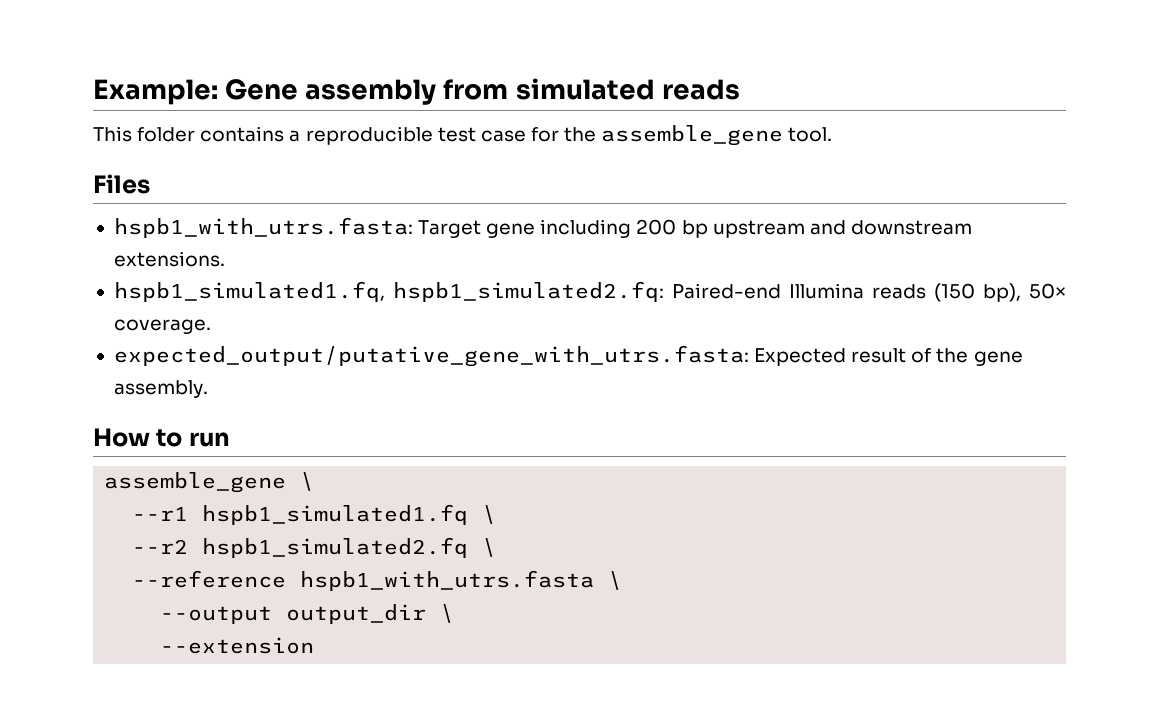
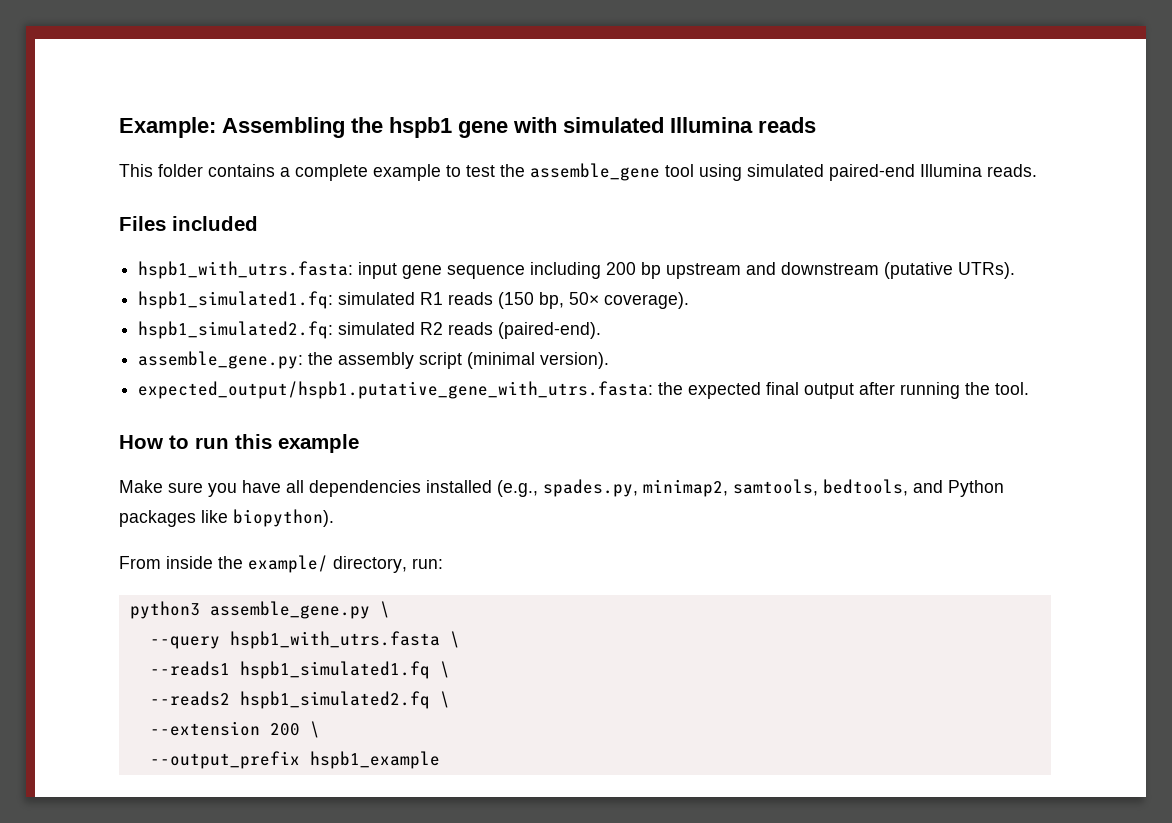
[225,78,655,105] Gene assembly from simulated -> [222,117,753,138] Assembling the hspb1 gene with simulated Illumina
[305,125,833,146] reproducible test case for the assemble_gene tool. -> [295,163,1037,181] complete example to test the assemble_gene tool using simulated paired-end Illumina reads.
(150, 184) none -> [172,216,258,231] included
[418,220,536,238] Target gene -> [358,262,526,279] input gene sequence
[113,251,225,267] [113,281,1066,302] [113,319,211,334] [113,345,1023,367] [113,380,208,398] [93,428,230,447] [104,472,315,493] [132,507,189,521] extensions. // hspb1_simulated1.fq, hspb1_simulated2.fq: Paired-end Illumina reads (150 bp), 50× coverage. // expected_output/putative_gene_with_utrs.fasta: Expected result of the gene assembly. // How to run // assemble_gene \ // --r1 -> [884,262,1016,279] [138,291,690,309] [138,321,602,339] [138,351,610,369] [138,381,1030,399] [119,434,359,453] [119,479,1004,497] [119,509,334,527] [119,555,443,573] [129,601,390,619] [149,631,460,649] [149,661,230,676] (putative UTRs). // hspb1_simulated1.fq: simulated R1 reads (150 bp, 50× coverage). // hspb1_simulated2.fq: simulated R2 reads (paired-end). // assemble_gene.py: the assembly script (minimal version). // expected_output/hspb1.putative_gene_with_utrs.fasta: the expected final output after running the tool. // How to run this example // Make sure you have all dependencies installed (e.g., spades.py, minimap2, samtools, bedtools, and Python packages like biopython). // From inside the example/ directory, run: // python3 assemble_gene.py \ // --query hspb1_with_utrs.fasta \ // --reads1
[132,539,189,554] --r2 -> [149,691,230,706] --reads2
[132,570,623,591] [160,604,455,624] [160,637,315,654] --reference hspb1_with_utrs.fasta \ // --output output_dir \ // --extension -> [149,721,320,738] [149,751,440,769] --extension 200 \ // --output_prefix hspb1_example

